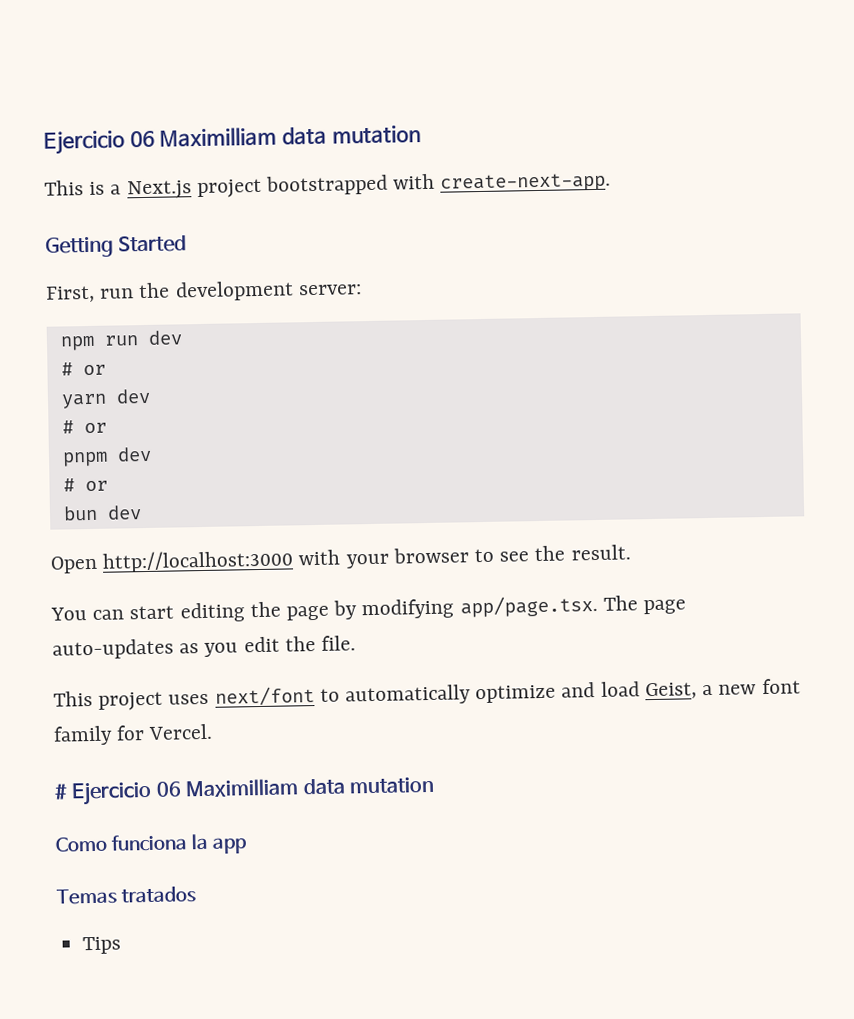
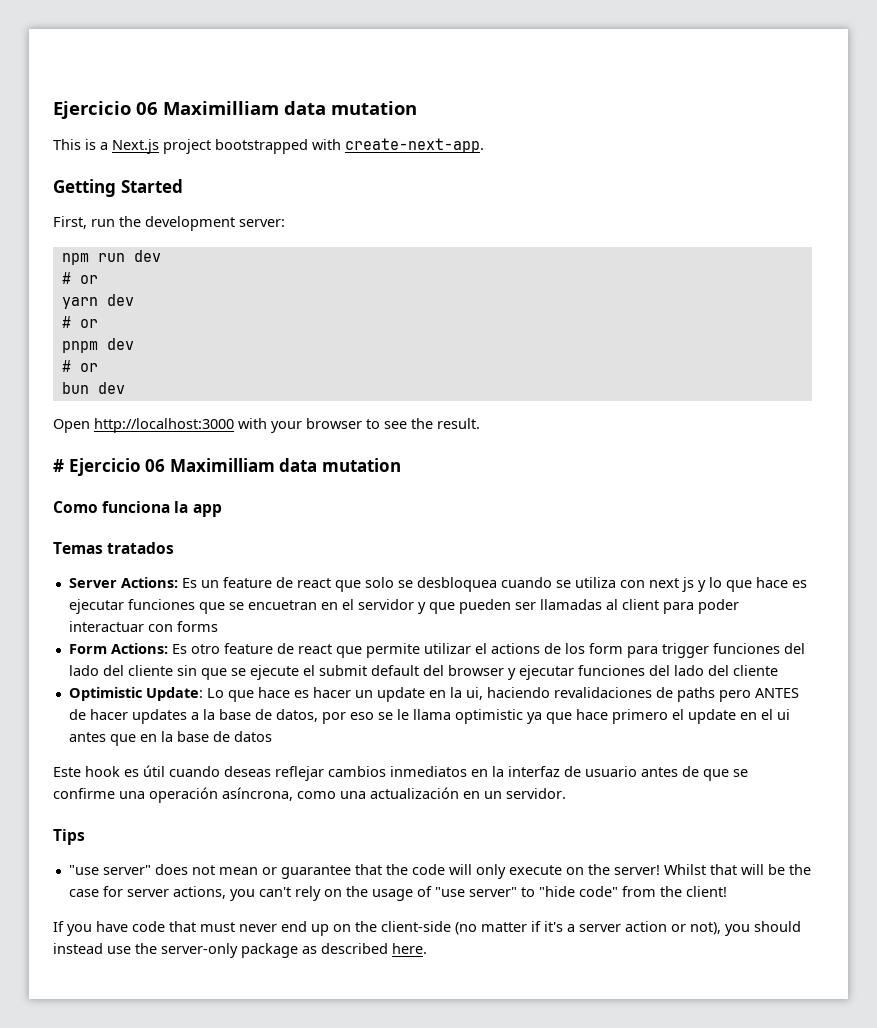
[50,594,687,623] [52,635,357,660] [53,678,801,711] [53,723,214,746] // You can start editing the page by modifying app/page.tsx. The page auto-updates as you edit the file. // This project uses next/font to automatically optimize and load Geist, a new font family for Vercel. -> (480, 423) none
[82,936,122,955] Tips -> [68,577,807,592] [68,599,739,614] [68,621,218,632] [68,643,805,658] [68,665,778,680] [68,687,799,702] [68,709,790,724] [68,731,272,746] [53,765,748,781] [53,787,566,803] [53,829,85,845] [68,864,811,879] [68,886,727,901] [53,921,801,936] [53,943,427,958] Server Actions: Es un feature de react que solo se desbloquea cuando se utiliza con next js y lo que hace es ejecutar funciones que se encuetran en el servidor y que pueden ser llamadas al client para poder interactuar con forms // Form Actions: Es otro feature de react que permite utilizar el actions de los form para trigger funciones del lado del cliente sin que se ejecute el submit default del browser y ejecutar funciones del lado del cliente // Optimistic Update: Lo que hace es hacer un update en la ui, haciendo revalidaciones de paths pero ANTES de hacer updates a la base de datos, por eso se le llama optimistic ya que hace primero el update en el ui antes que en la base de datos // Este hook es útil cuando deseas reflejar cambios inmediatos en la interfaz de usuario antes de que se confirme una operación asíncrona, como una actualización en un servidor. // Tips // "use server" does not mean or guarantee that the code will only execute on the server! Whilst that will be the case for server actions, you can't rely on the usage of "use server" to "hide code" from the client! // If you have code that must never end up on the client-side (no matter if it's a server action or not), you should instead use the server-only package as described here.

